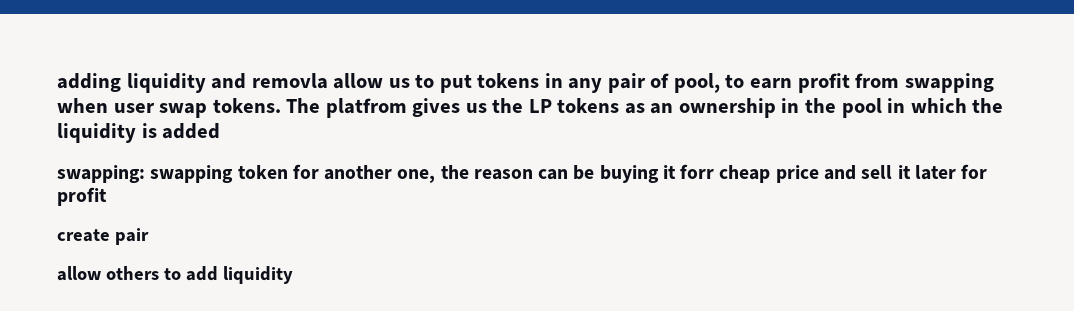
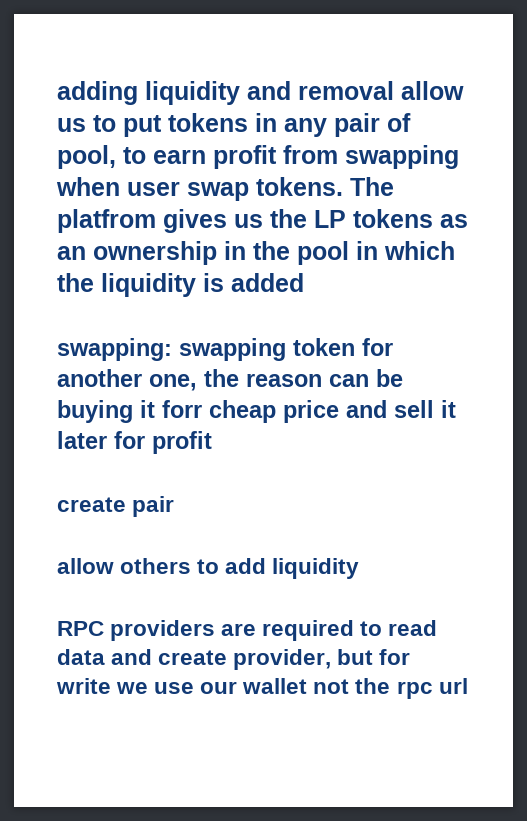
[251,73,328,89] removla -> [298,81,394,100] removal
(293, 275) none -> [57,620,438,641] [57,649,411,670] [56,678,468,699] // RPC providers are required to read data and create provider, but for write we use our wallet not the rpc url

